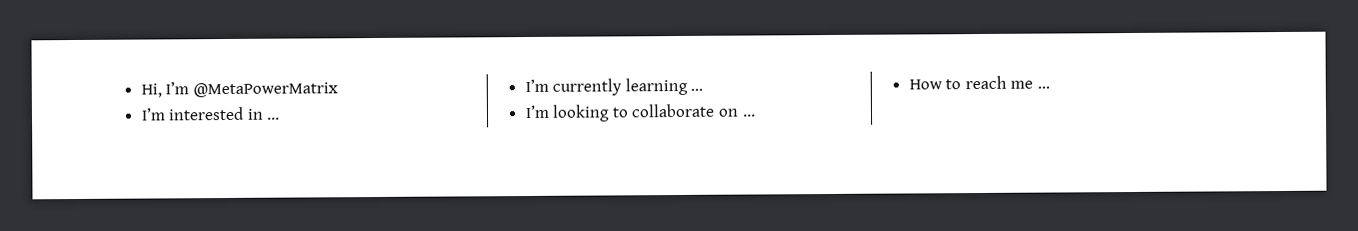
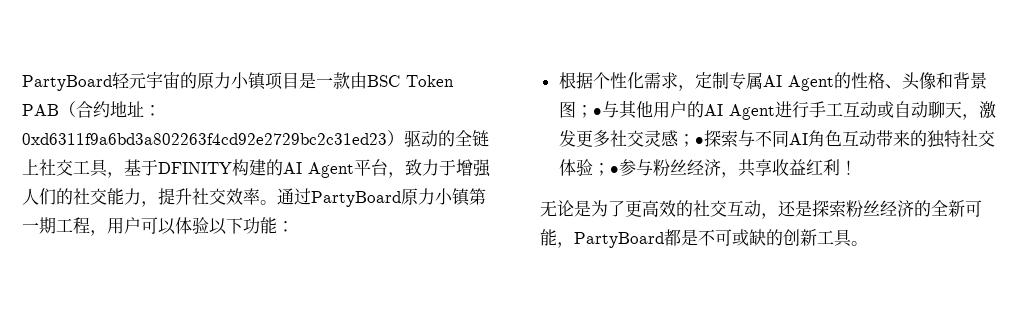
[140,81,338,98] [140,106,281,121] [524,77,704,96] [524,103,756,122] [908,75,1051,90] Hi, I’m @MetaPowerMatrix // I’m interested in ... // I’m currently learning ... // I’m looking to collaborate on ... // How to reach me ... -> [22,72,454,91] [22,101,161,118] [22,130,489,147] [22,159,491,178] [22,188,486,207] [22,217,294,236] [558,72,987,91] [558,100,996,120] [558,130,995,148] [558,159,857,178] [540,200,982,219] [540,229,868,248] PartyBoard轻元宇宙的原力小镇项目是一款由BSC Token PAB（合约地址：0xd6311f9a6bd3a802263f4cd92e2729bc2c31ed23）驱动的全链上社交工具，基于DFINITY构建的AI Agent平台，致力于增强人们的社交能力，提升社交效率。通过PartyBoard原力小镇第一期工程，用户可以体验以下功能： // 根据个性化需求，定制专属AI Agent的性格、头像和背景图；•与其他用户的AI Agent进行手工互动或自动聊天，激发更多社交灵感；•探索与不同AI角色互动带来的独特社交体验；•参与粉丝经济，共享收益红利！ // 无论是为了更高效的社交互动，还是探索粉丝经济的全新可能，PartyBoard都是不可或缺的创新工具。

